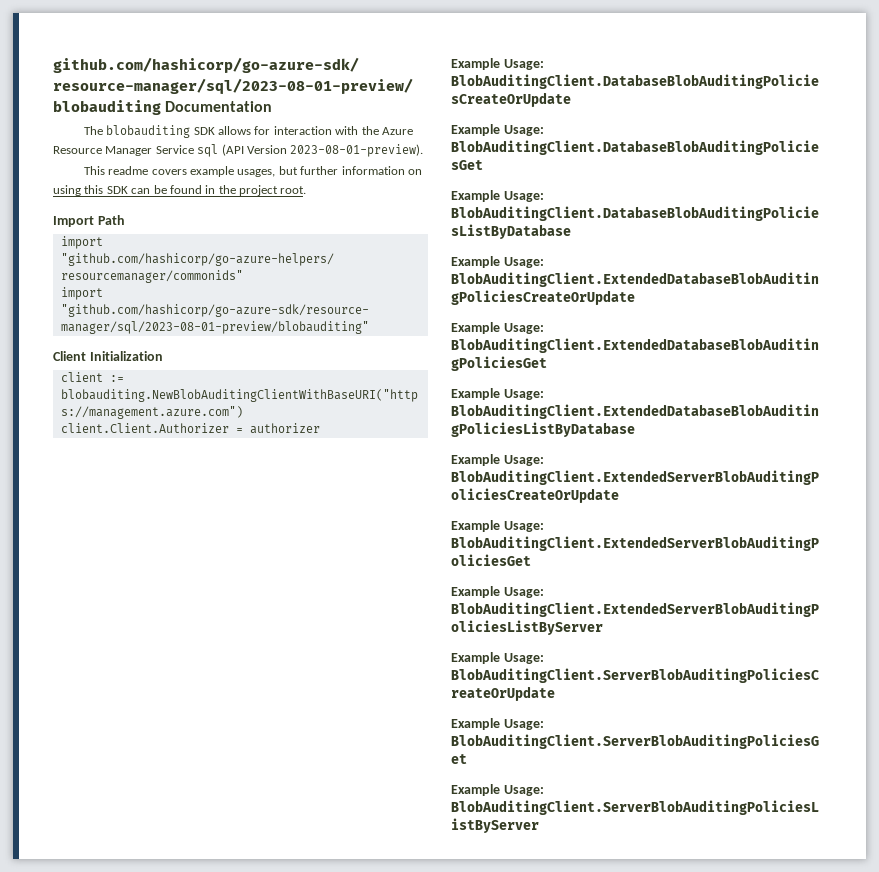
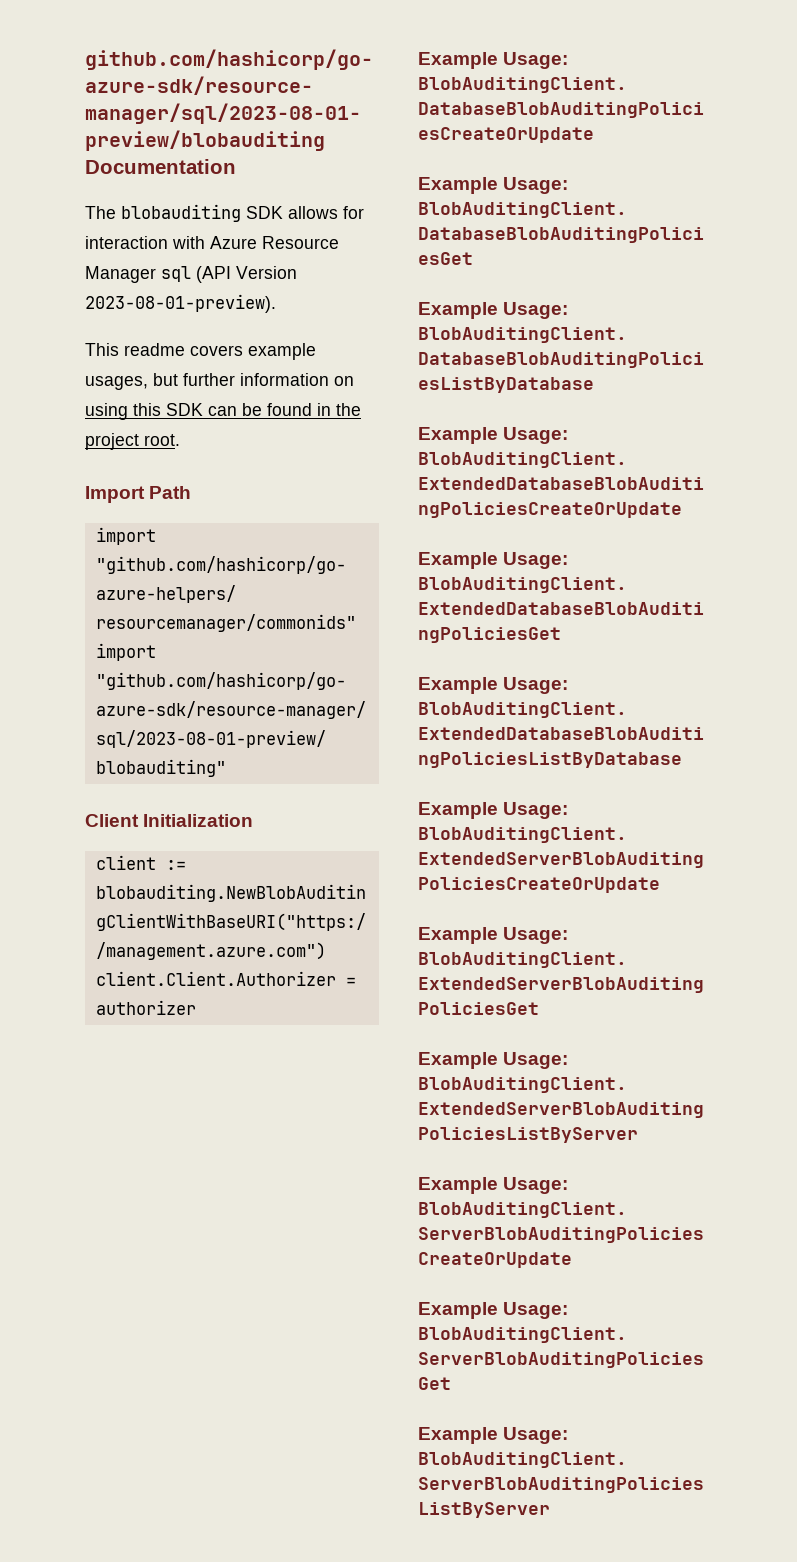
[361,126,379,135] the -> (205, 242) none
[155,145,194,154] Service -> (156, 274) none

